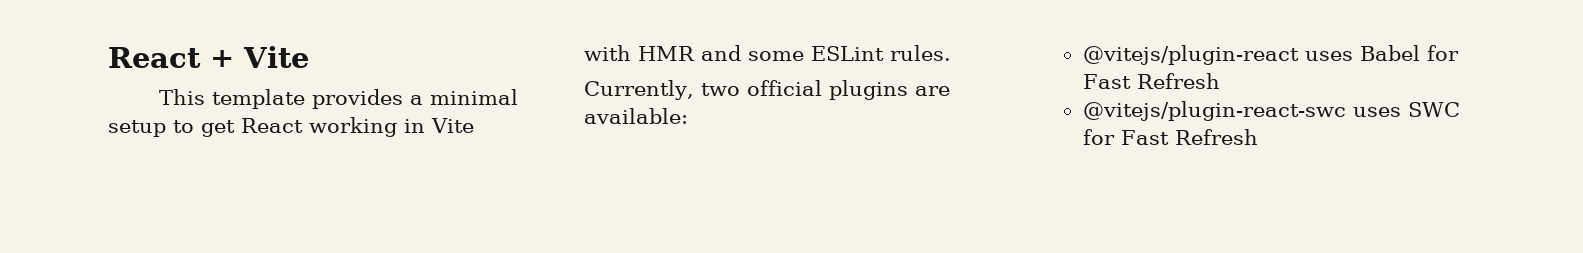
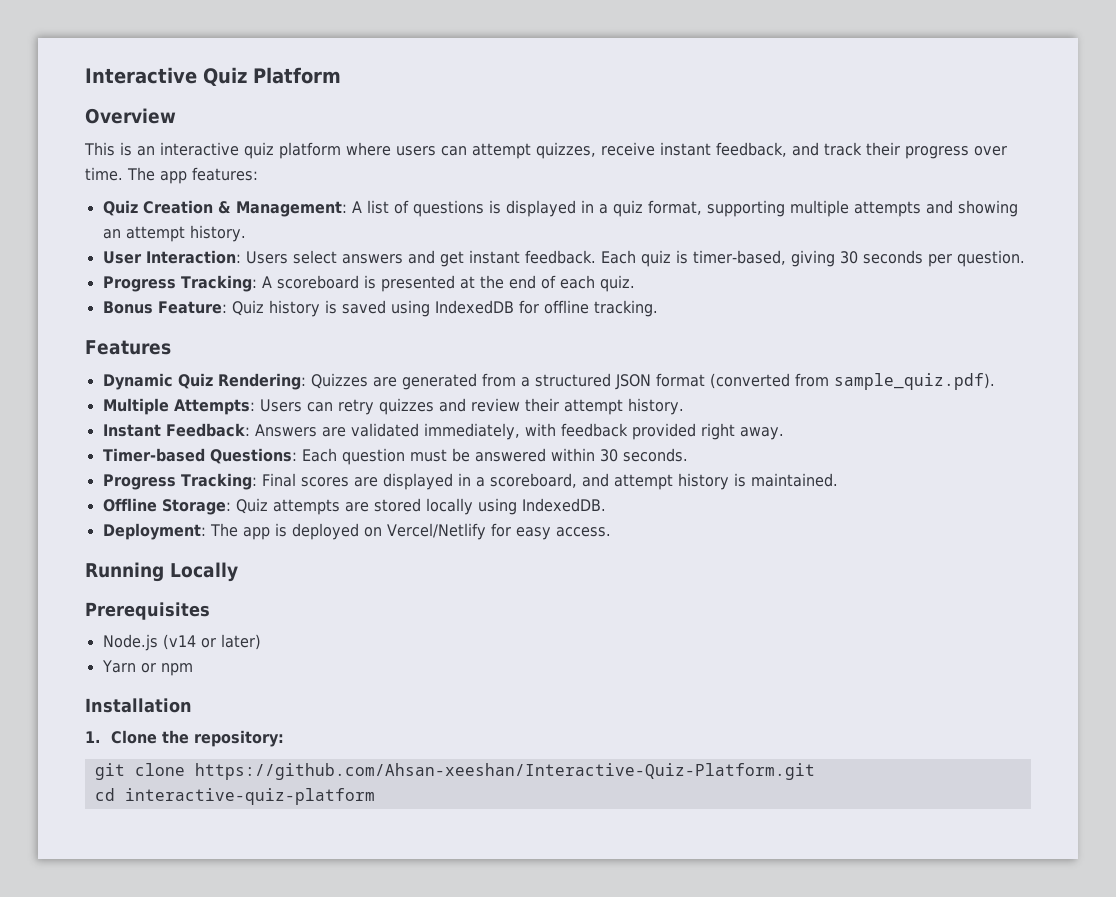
[108,46,309,68] [159,89,519,109] [108,117,474,137] [584,45,951,61] [584,80,950,100] [584,108,688,124] [1082,45,1459,65] [1082,73,1220,89] [1082,101,1460,121] [1082,129,1258,145] React + Vite // This template provides a minimal setup to get React working in Vite with HMR and some ESLint rules. // Currently, two official plugins are available: // @vitejs/plugin-react uses Babel for Fast Refresh // @vitejs/plugin-react-swc uses SWC for Fast Refresh -> [85,67,341,86] [85,108,176,124] [84,142,1007,159] [85,167,258,184] [102,200,1018,217] [102,225,246,242] [102,250,1025,267] [102,275,635,292] [102,300,658,317] [85,340,171,355] [102,373,995,390] [102,398,684,415] [102,423,784,440] [102,448,688,465] [102,473,838,490] [102,498,606,515] [102,523,611,540] [85,562,238,582] [85,602,210,620] [102,634,261,651] [101,660,193,676] [85,698,192,713] [85,730,285,747] [94,763,815,780] [94,788,375,805] Interactive Quiz Platform // Overview // This is an interactive quiz platform where users can attempt quizzes, receive instant feedback, and track their progress over time. The app features: // Quiz Creation & Management: A list of questions is displayed in a quiz format, supporting multiple attempts and showing an attempt history. // User Interaction: Users select answers and get instant feedback. Each quiz is timer-based, giving 30 seconds per question. // Progress Tracking: A scoreboard is presented at the end of each quiz. // Bonus Feature: Quiz history is saved using IndexedDB for offline tracking. // Features // Dynamic Quiz Rendering: Quizzes are generated from a structured JSON format (converted from sample_quiz.pdf). // Multiple Attempts: Users can retry quizzes and review their attempt history. // Instant Feedback: Answers are validated immediately, with feedback provided right away. // Timer-based Questions: Each question must be answered within 30 seconds. // Progress Tracking: Final scores are displayed in a scoreboard, and attempt history is maintained. // Offline Storage: Quiz attempts are stored locally using IndexedDB. // Deployment: The app is deployed on Vercel/Netlify for easy access. // Running Locally // Prerequisites // Node.js (v14 or later) // Yarn or npm // Installation // 1. Clone the repository: // git clone https://github.com/Ahsan-xeeshan/Interactive-Quiz-Platform.git // cd interactive-quiz-platform

